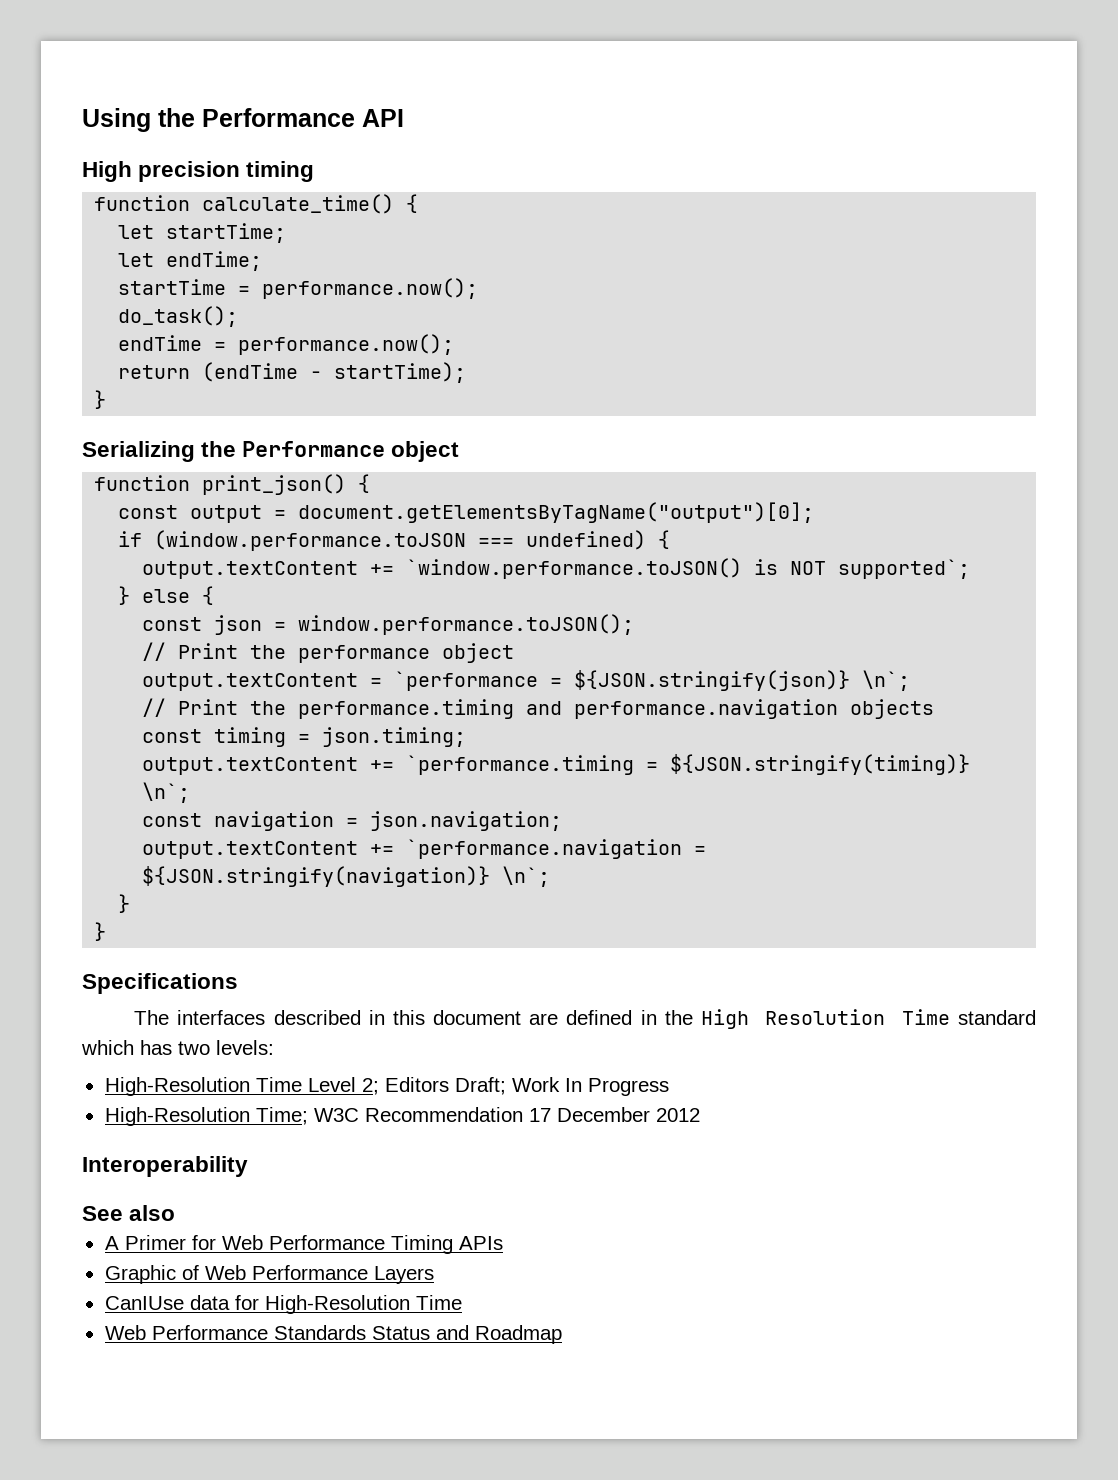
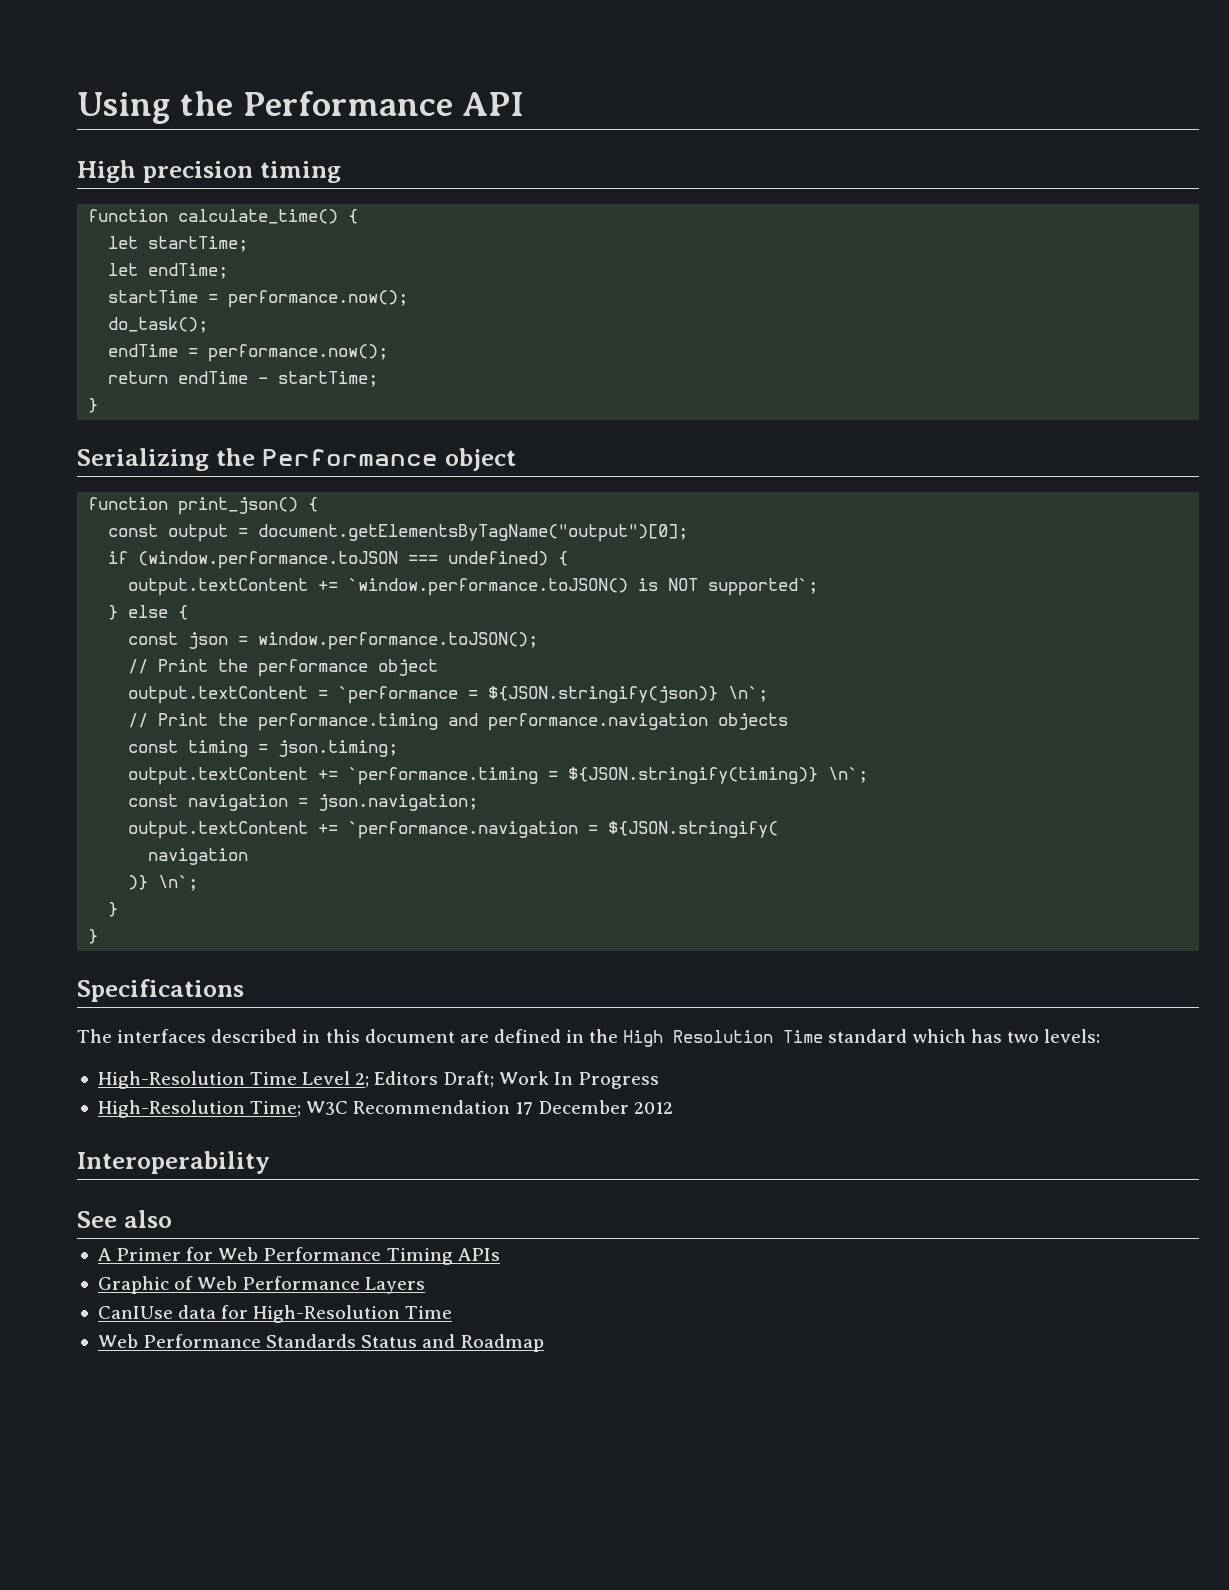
[202,362,467,383] (endTime - startTime); -> [178,371,379,387] endTime - startTime;
[142,866,491,887] ${JSON.stringify(navigation)} -> [608,821,779,838] [148,848,249,865] [128,875,149,890] ${JSON.stringify( // navigation // )}

